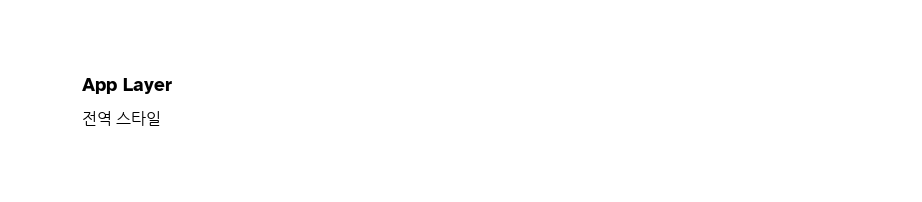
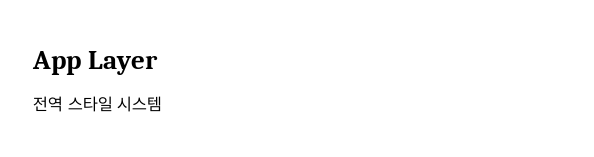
(162, 118) none -> [117,96,163,112] 시스템

